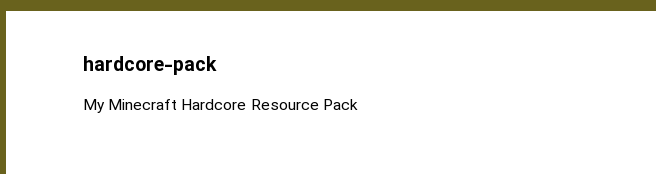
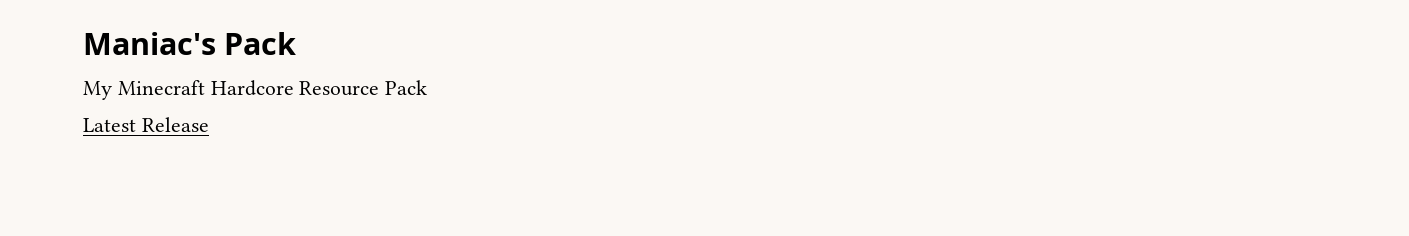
[83,56,217,75] hardcore-pack -> [83,32,297,55] Maniac's Pack
(358, 104) none -> [83,117,209,132] // Latest Release

